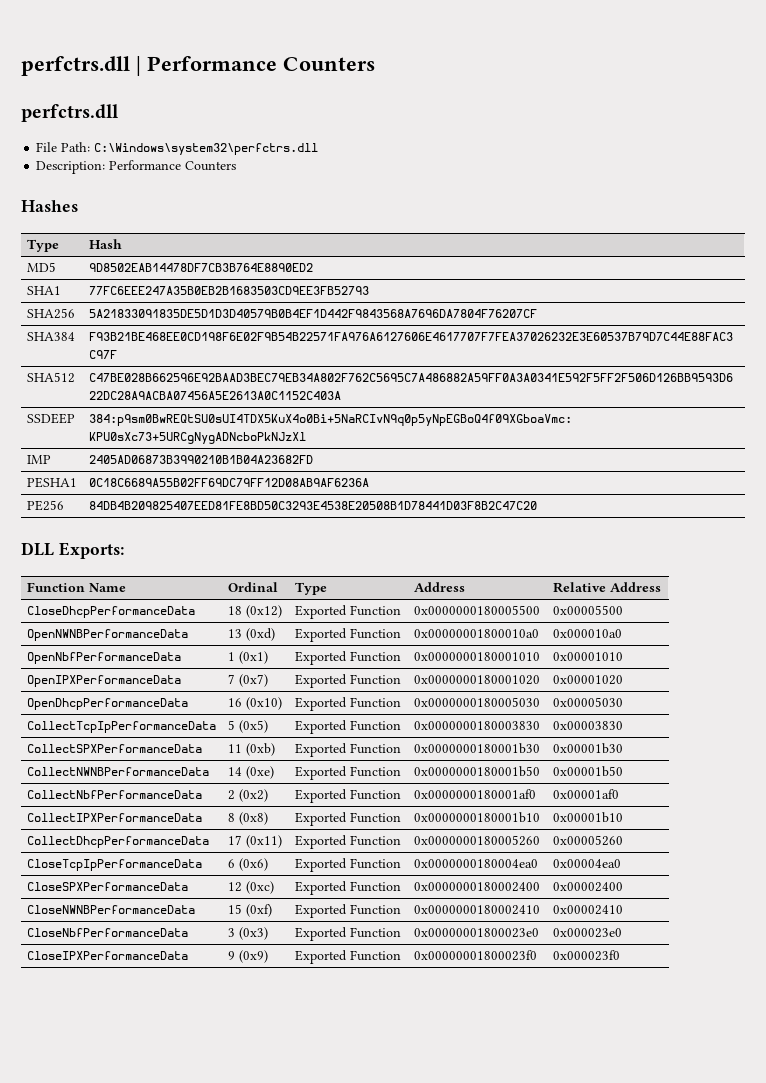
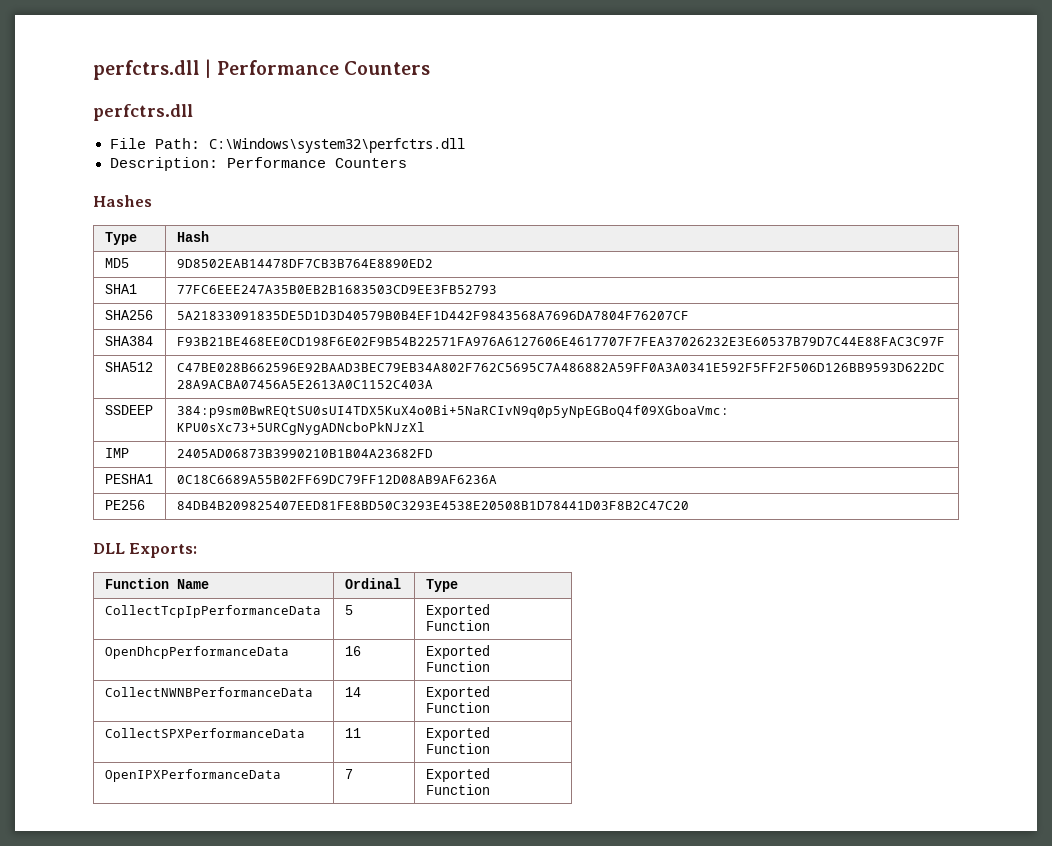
[413,582,465,592] [552,582,661,593] [26,606,195,618] [227,605,282,618] [294,605,401,619] [413,605,540,615] [552,605,623,615] [26,629,188,641] [227,628,275,641] [294,628,401,642] [413,629,539,638] [552,629,622,638] [26,652,181,664] [227,651,268,664] [294,651,401,665] [413,652,540,661] [552,652,623,661] | Address | Relative Address // CloseDhcpPerformanceData | 18 (0x12) | Exported Function | 0x0000000180005500 | 0x00005500 // OpenNWNBPerformanceData | 13 (0xd) | Exported Function | 0x00000001800010a0 | 0x000010a0 // OpenNbfPerformanceData | 1 (0x1) | Exported Function | 0x0000000180001010 | 0x00001010 -> [104,605,321,618] [344,605,353,615] [425,604,490,618] [425,620,490,631] [104,646,289,659] [344,646,361,656] [425,645,490,659] [425,661,490,672] [104,687,313,697] [344,687,361,697] [425,686,490,700] [425,702,490,713] [104,728,305,738] [344,728,361,738] [425,727,490,741] [425,743,490,754] // CollectTcpIpPerformanceData | 5 | Exported Function // OpenDhcpPerformanceData | 16 | Exported Function // CollectNWNBPerformanceData | 14 | Exported Function // CollectSPXPerformanceData | 11 | Exported Function
[238,674,268,687] [294,674,401,688] [413,675,540,685] [552,675,623,685] [26,698,188,710] [227,697,282,710] [294,697,401,711] [413,697,540,707] [552,697,623,707] [26,721,216,733] [227,720,268,733] [294,720,401,734] [413,721,540,730] [552,721,623,730] [26,744,202,753] [227,743,275,756] [294,743,401,757] [413,743,540,754] [552,743,623,754] [26,767,209,776] [227,766,274,779] [294,766,401,780] [413,766,540,777] [552,766,623,777] [26,790,202,799] [227,789,268,802] [294,789,401,803] [413,789,536,799] [552,789,619,799] [26,813,202,822] [227,812,268,825] [294,812,401,826] [413,812,540,823] [552,812,623,823] [26,836,209,848] [227,835,282,848] [294,835,401,849] [413,835,540,846] [552,835,623,846] [26,859,202,871] [227,858,268,871] [294,858,401,872] [413,859,538,868] [552,859,621,868] [26,882,188,891] [227,881,274,894] [294,881,401,895] [413,882,540,892] [552,882,623,892] [26,905,195,914] [227,904,272,917] [294,904,401,918] [413,905,540,915] [552,905,623,915] [26,928,188,937] [227,927,268,940] [294,927,401,941] [413,928,539,938] [552,928,622,938] [26,951,188,960] [227,950,268,963] [294,950,401,964] [413,950,537,961] [552,950,620,961] (0x7) | Exported Function | 0x0000000180001020 | 0x00001020 // OpenDhcpPerformanceData | 16 (0x10) | Exported Function | 0x0000000180005030 | 0x00005030 // CollectTcpIpPerformanceData | 5 (0x5) | Exported Function | 0x0000000180003830 | 0x00003830 // CollectSPXPerformanceData | 11 (0xb) | Exported Function | 0x0000000180001b30 | 0x00001b30 // CollectNWNBPerformanceData | 14 (0xe) | Exported Function | 0x0000000180001b50 | 0x00001b50 // CollectNbfPerformanceData | 2 (0x2) | Exported Function | 0x0000000180001af0 | 0x00001af0 // CollectIPXPerformanceData | 8 (0x8) | Exported Function | 0x0000000180001b10 | 0x00001b10 // CollectDhcpPerformanceData | 17 (0x11) | Exported Function | 0x0000000180005260 | 0x00005260 // CloseTcpIpPerformanceData | 6 (0x6) | Exported Function | 0x0000000180004ea0 | 0x00004ea0 // CloseSPXPerformanceData | 12 (0xc) | Exported Function | 0x0000000180002400 | 0x00002400 // CloseNWNBPerformanceData | 15 (0xf) | Exported Function | 0x0000000180002410 | 0x00002410 // CloseNbfPerformanceData | 3 (0x3) | Exported Function | 0x00000001800023e0 | 0x000023e0 // CloseIPXPerformanceData | 9 (0x9) | Exported Function | 0x00000001800023f0 | 0x000023f0 -> [425,768,490,782] [425,784,490,795] | Exported Function

